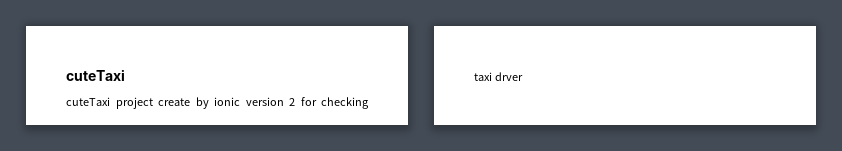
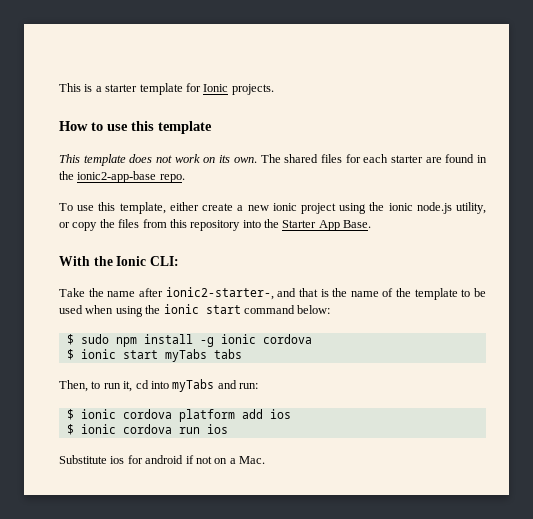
[66,69,125,81] [66,97,369,109] [474,72,523,81] cuteTaxi // cuteTaxi project create by ionic version 2 for checking taxi drver -> [59,83,274,95] [59,121,212,134] [59,154,487,166] [59,171,185,183] [59,202,487,214] [59,219,372,231] [59,256,179,266] [59,287,487,300] [59,304,331,317] [66,334,312,347] [66,349,242,362] [59,379,258,392] [66,409,291,422] [66,424,228,435] [59,455,265,464] This is a starter template for Ionic projects. // How to use this template // This template does not work on its own. The shared files for each starter are found in the ionic2-app-base repo. // To use this template, either create a new ionic project using the ionic node.js utility, or copy the files from this repository into the Starter App Base. // With the Ionic CLI: // Take the name after ionic2-starter-, and that is the name of the template to be used when using the ionic start command below: // $ sudo npm install -g ionic cordova // $ ionic start myTabs tabs // Then, to run it, cd into myTabs and run: // $ ionic cordova platform add ios // $ ionic cordova run ios // Substitute ios for android if not on a Mac.

